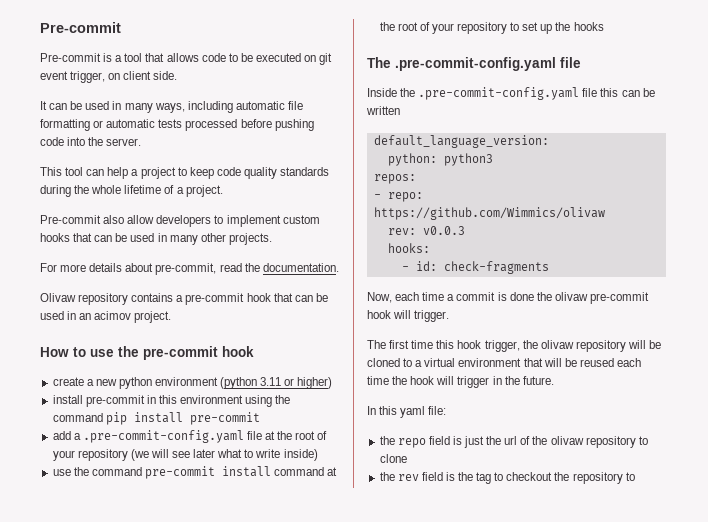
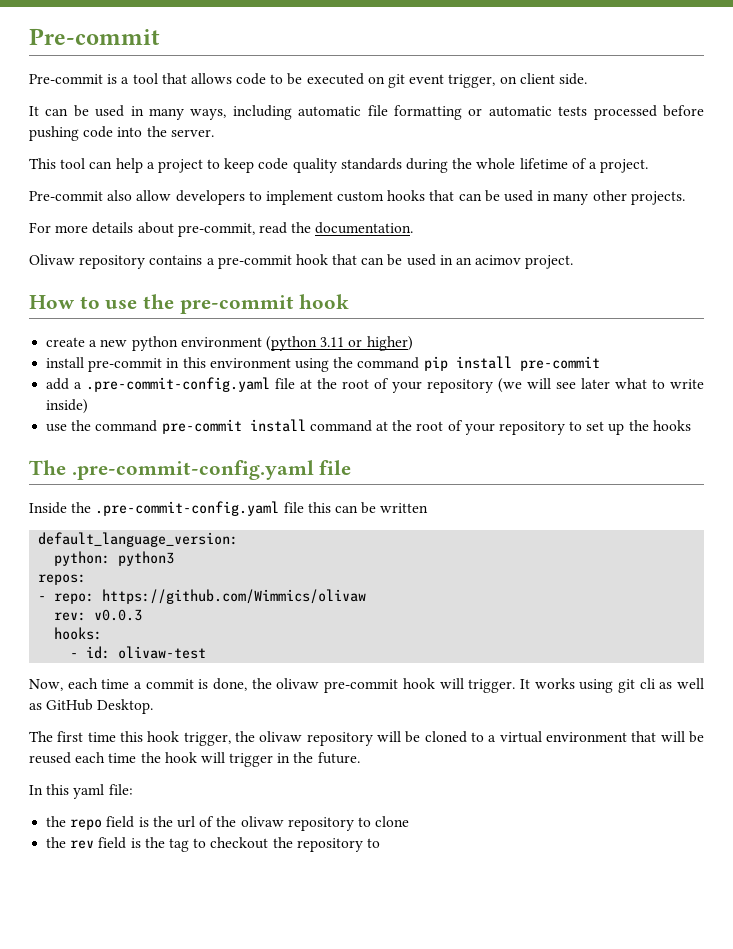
[443,261,549,274] check-fragments -> [118,646,207,659] olivaw-test
[509,292,534,301] done -> [213,678,248,691] done,
(450, 316) none -> [519,678,705,693] [29,699,154,714] It works using git cli as well as GitHub Desktop.
[464,436,485,448] just -> (149, 822) none

